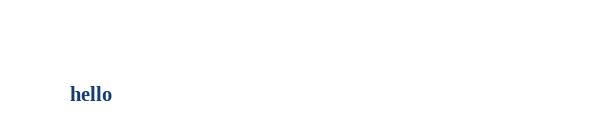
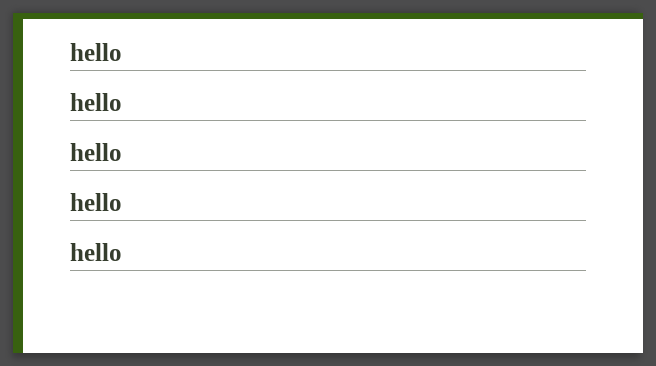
[70,86,112,101] hello -> [70,43,122,61] [70,93,122,111] [70,143,122,161] [70,193,122,211] [70,243,122,261] hello // hello // hello // hello // hello

